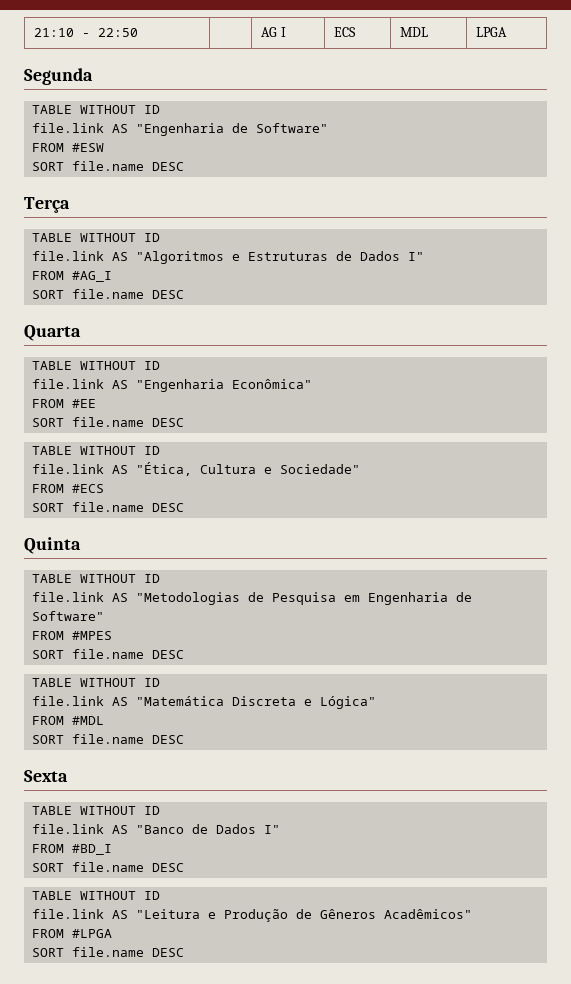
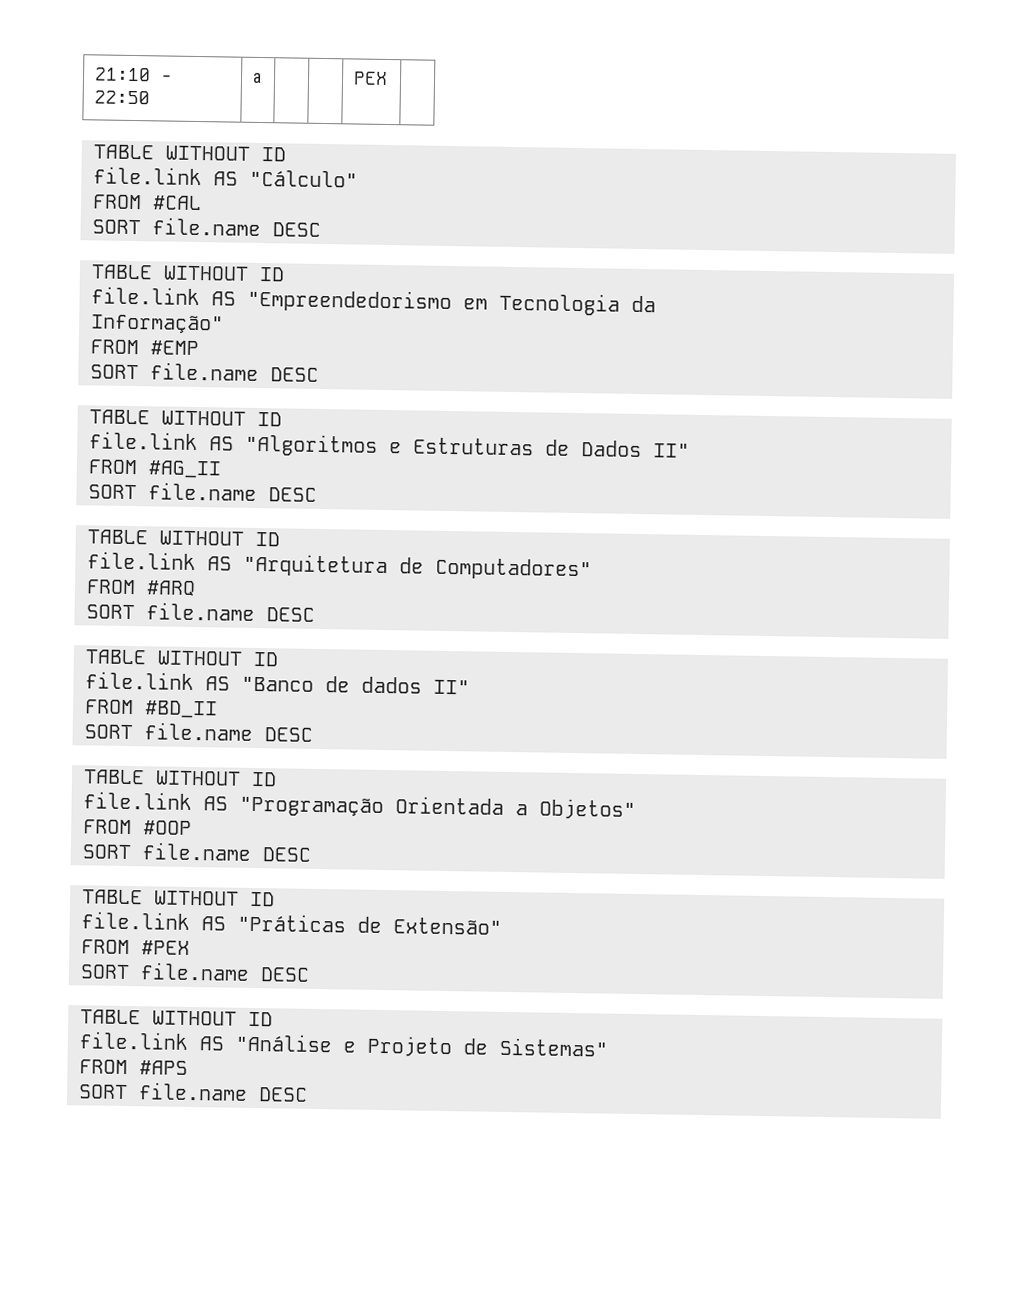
[260,27,286,37] [333,27,356,37] [399,27,428,37] [475,27,507,37] [24,68,93,85] [32,105,161,114] [32,123,329,136] [32,143,105,152] [32,161,185,171] [24,197,70,213] | AG I | ECS | MDL | LPGA // Segunda // TABLE WITHOUT ID // file.link AS "Engenharia de Software" // FROM #ESW // SORT file.name DESC // Terça -> [251,72,262,84] [352,71,388,85] [92,144,286,162] [92,166,358,188] [91,194,202,211] [91,217,321,237] [90,264,285,282] [90,286,656,316] [90,314,224,335] [89,339,199,356] [89,362,319,382] a | | | PEX | // TABLE WITHOUT ID // file.link AS "Cálculo" // FROM #CAL // SORT file.name DESC // TABLE WITHOUT ID // file.link AS "Empreendedorismo em Tecnologia da // Informação" // FROM #EMP // SORT file.name DESC
[408,252,425,261] [32,271,113,282] [32,289,185,299] [24,325,81,341] [32,361,161,370] [32,379,313,392] [32,399,97,408] [32,417,185,427] [32,446,161,455] [32,462,361,476] [32,484,105,493] [32,502,185,512] [24,537,81,554] [32,574,161,583] [32,592,473,605] [32,611,105,621] [32,631,113,640] [32,649,185,659] [32,678,161,687] [32,696,377,709] [32,716,105,725] [32,734,185,744] [24,770,68,782] [32,806,161,815] [32,824,281,834] [32,844,113,855] [32,862,185,872] [32,891,161,900] [32,909,473,922] [32,929,113,938] [32,947,185,957] I" // FROM #AG_I // SORT file.name DESC // Quarta // TABLE WITHOUT ID // file.link AS "Engenharia Econômica" // FROM #EE // SORT file.name DESC // TABLE WITHOUT ID // file.link AS "Ética, Cultura e Sociedade" // FROM #ECS // SORT file.name DESC // Quinta // TABLE WITHOUT ID // file.link AS "Metodologias de Pesquisa em Engenharia de Software" // FROM #MPES // SORT file.name DESC // TABLE WITHOUT ID // file.link AS "Matemática Discreta e Lógica" // FROM #MDL // SORT file.name DESC // Sexta // TABLE WITHOUT ID // file.link AS "Banco de Dados I" // FROM #BD_I // SORT file.name DESC // TABLE WITHOUT ID // file.link AS "Leitura e Produção de Gêneros Acadêmicos" // FROM #LPGA // SORT file.name DESC -> [652,443,690,458] [87,459,222,479] [87,482,317,502] [86,529,280,547] [86,551,592,581] [85,579,196,597] [85,602,315,622] [84,649,279,667] [84,671,470,695] [84,699,218,719] [83,722,313,742] [82,769,277,787] [82,791,636,820] [82,819,192,835] [81,842,311,862] [81,889,275,907] [80,911,502,935] [80,939,190,955] [79,962,310,982] [79,1009,273,1027] [78,1031,608,1058] [78,1059,188,1075] [77,1082,308,1102] II" // FROM #AG_II // SORT file.name DESC // TABLE WITHOUT ID // file.link AS "Arquitetura de Computadores" // FROM #ARQ // SORT file.name DESC // TABLE WITHOUT ID // file.link AS "Banco de dados II" // FROM #BD_II // SORT file.name DESC // TABLE WITHOUT ID // file.link AS "Programação Orientada a Objetos" // FROM #OOP // SORT file.name DESC // TABLE WITHOUT ID // file.link AS "Práticas de Extensão" // FROM #PEX // SORT file.name DESC // TABLE WITHOUT ID // file.link AS "Análise e Projeto de Sistemas" // FROM #APS // SORT file.name DESC

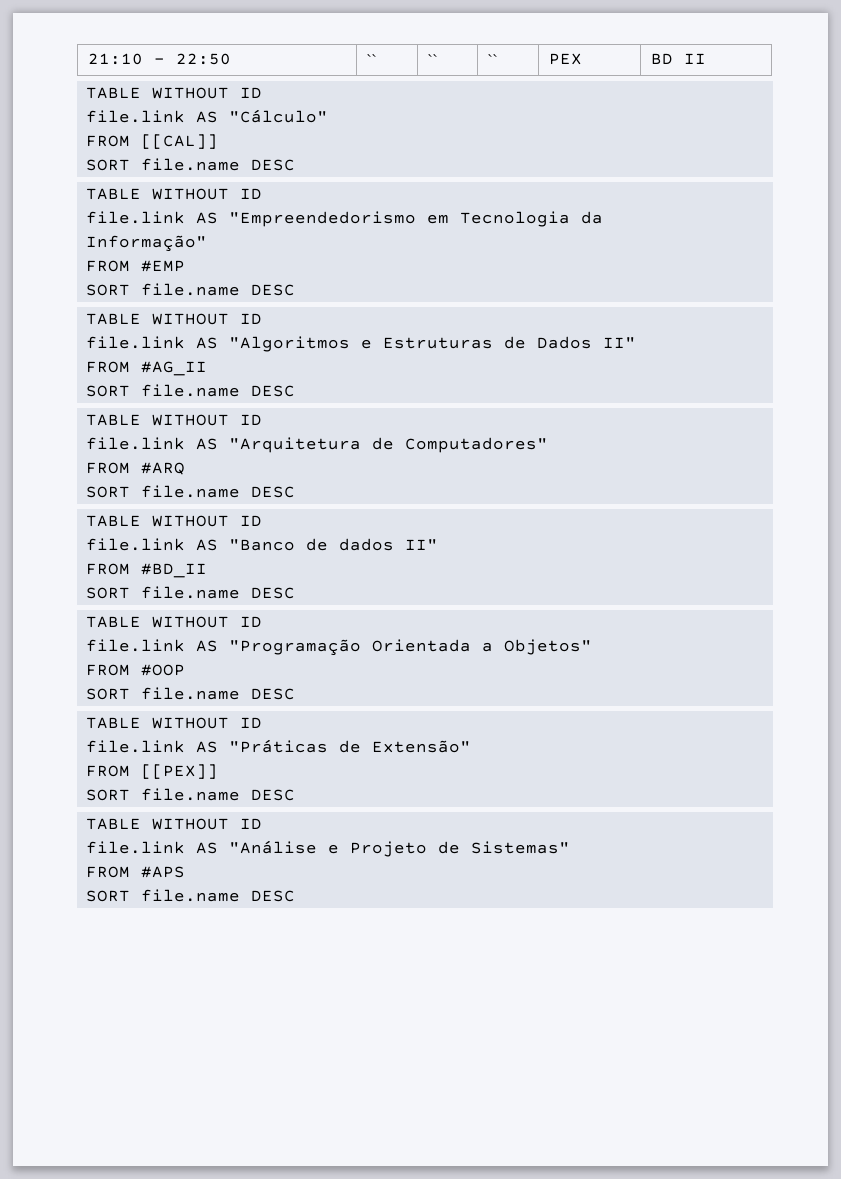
[251,72,262,84] a | | -> [367,54,378,64] [428,54,439,64] [488,54,499,64] `` | `` | ``
(388, 78) none -> [651,53,707,64] BD II
[151,195,202,211] #CAL -> [141,134,218,149] [[CAL]]
[140,940,190,955] #PEX -> [141,764,218,779] [[PEX]]

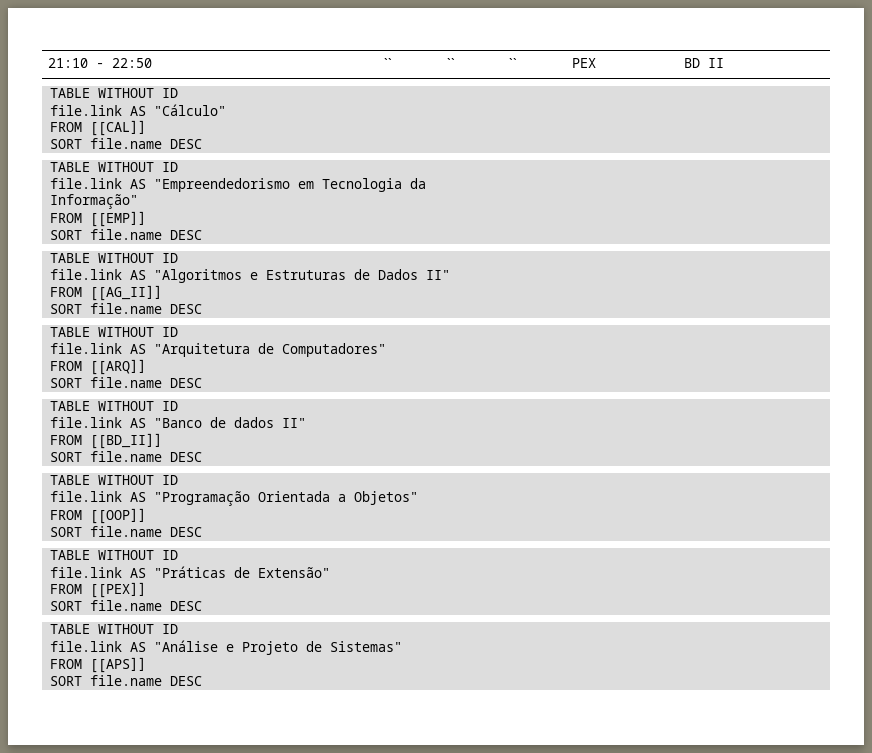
[141,260,185,272] #EMP -> [90,211,147,227] [[EMP]]
[141,361,207,376] #AG_II -> [90,285,163,301] [[AG_II]]
[141,462,185,475] #ARQ -> [90,359,147,375] [[ARQ]]
[141,563,207,578] #BD_II -> [90,433,163,449] [[BD_II]]
[141,664,185,676] #OOP -> [90,508,147,524] [[OOP]]
[141,866,185,878] #APS -> [90,657,147,673] [[APS]]

